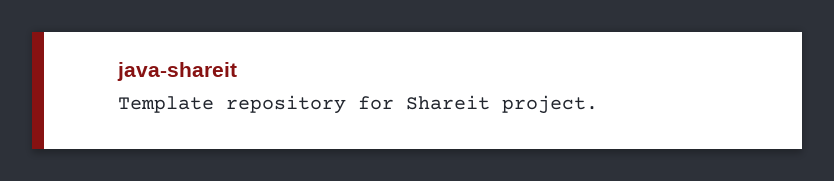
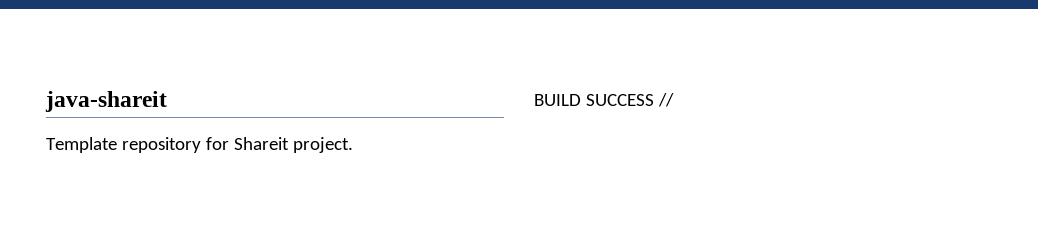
(598, 104) none -> [534,93,674,107] // BUILD SUCCESS //

